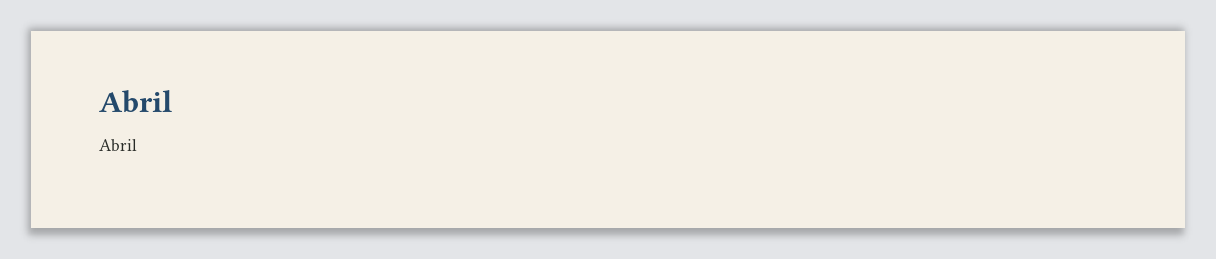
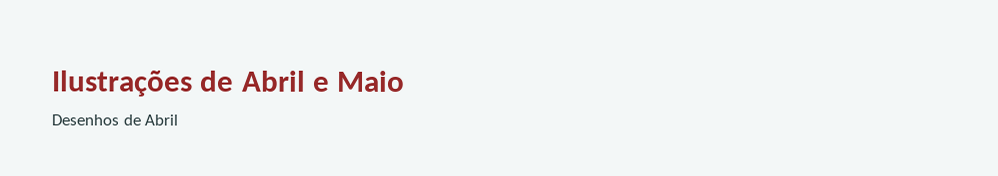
[99,90,172,113] Abril // -> [51,70,406,97] [51,114,141,126] Ilustrações de Abril e Maio // Desenhos de

